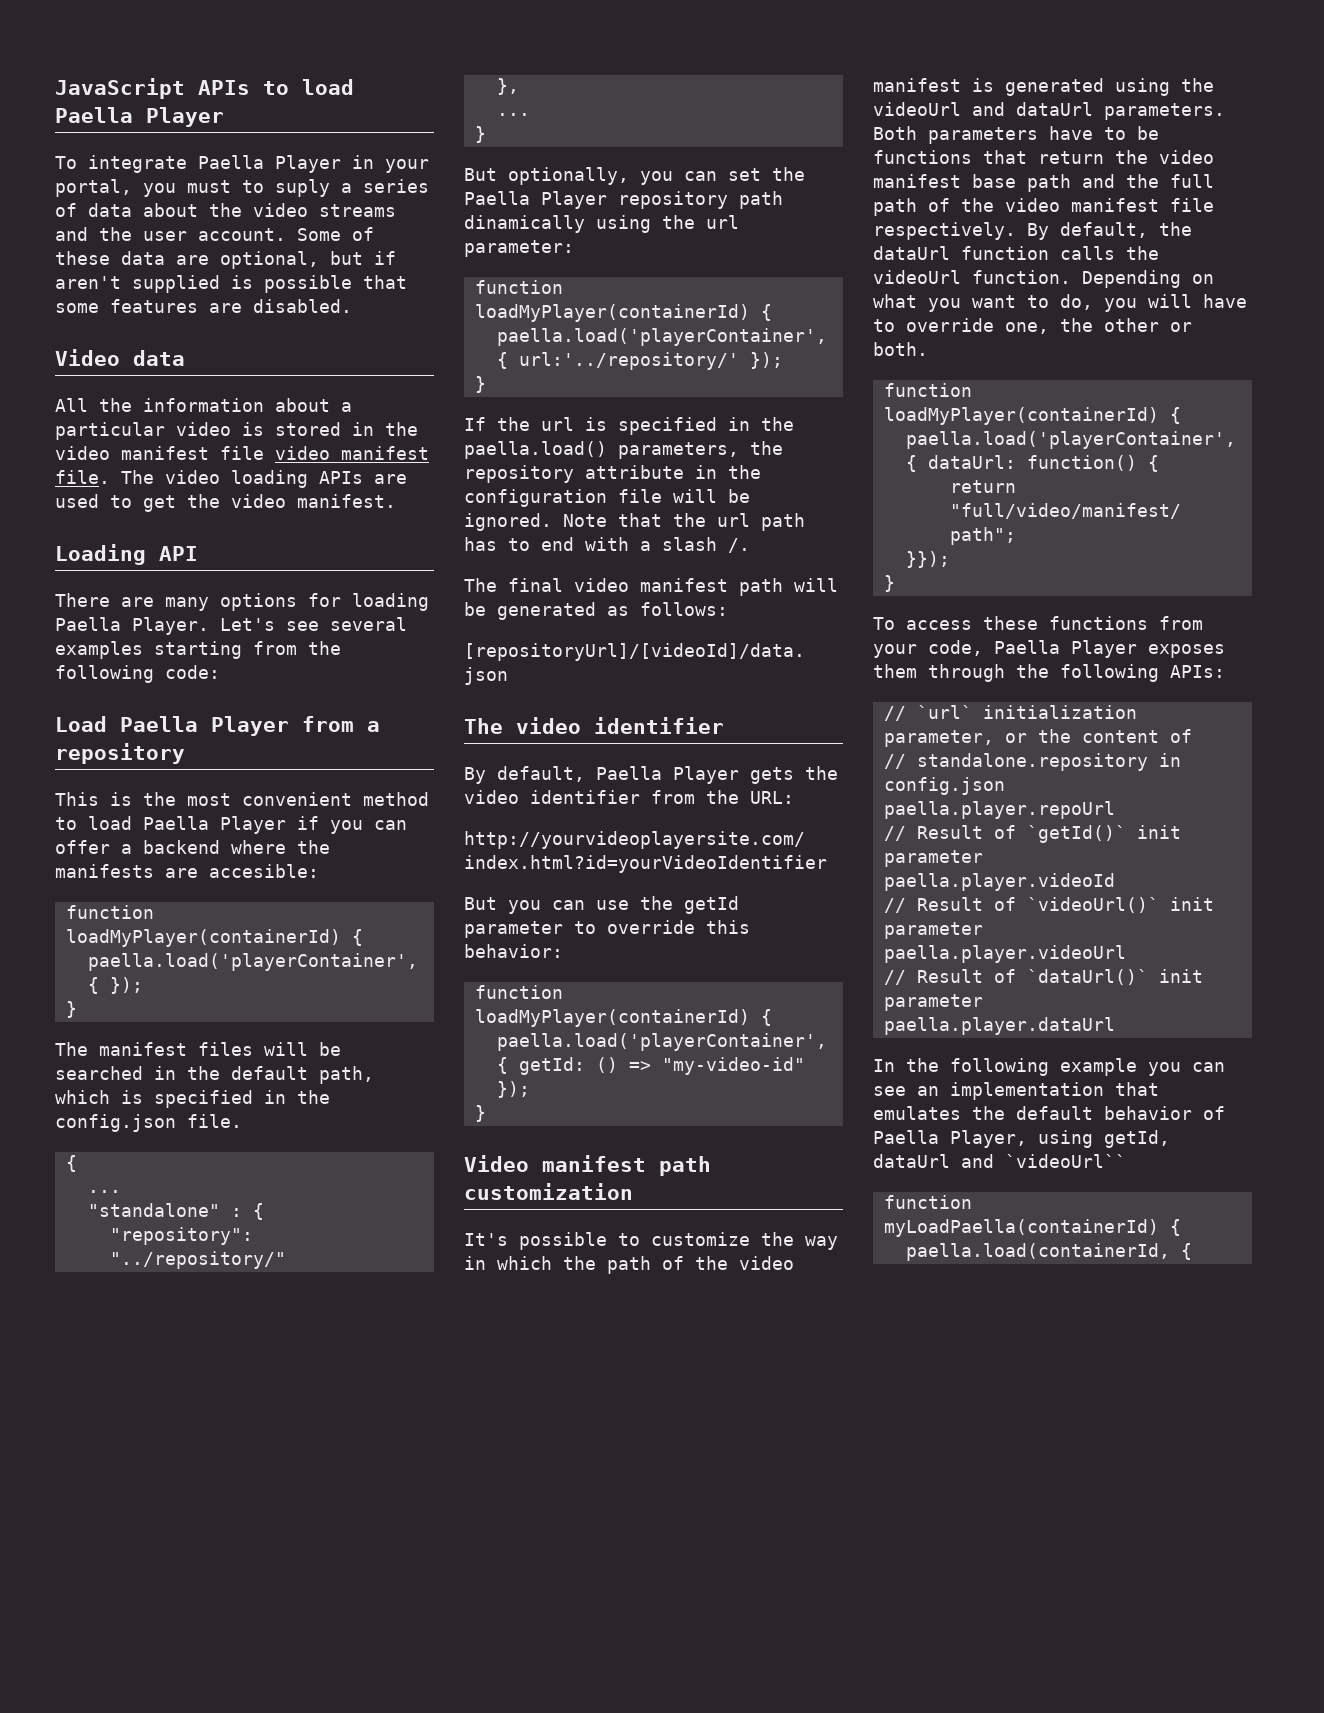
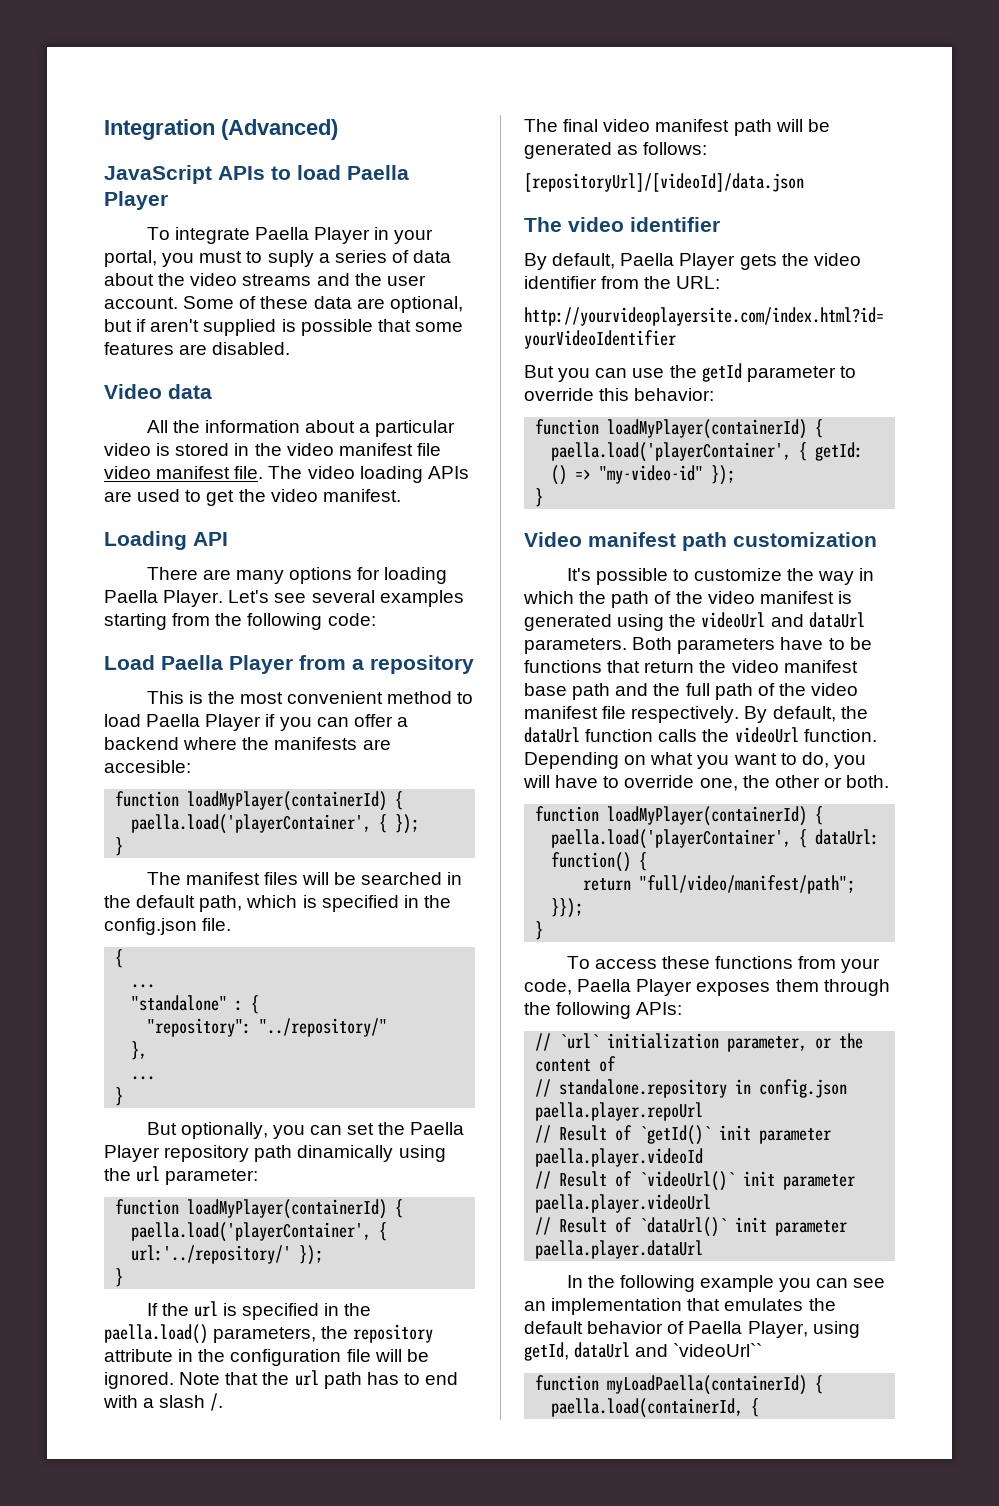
(55, 88) none -> [104,119,338,140] Integration (Advanced) //

